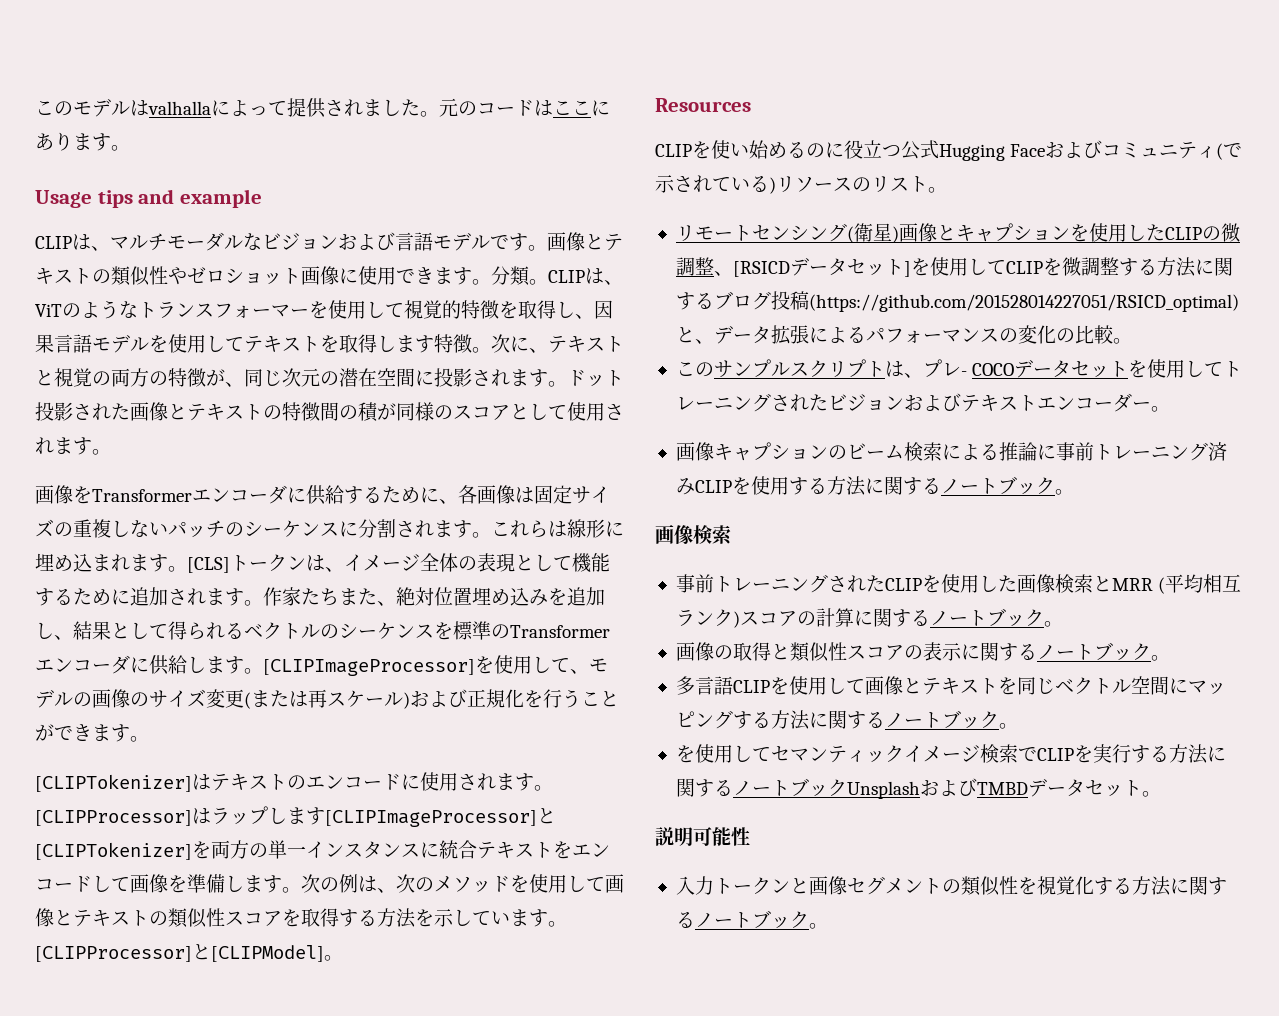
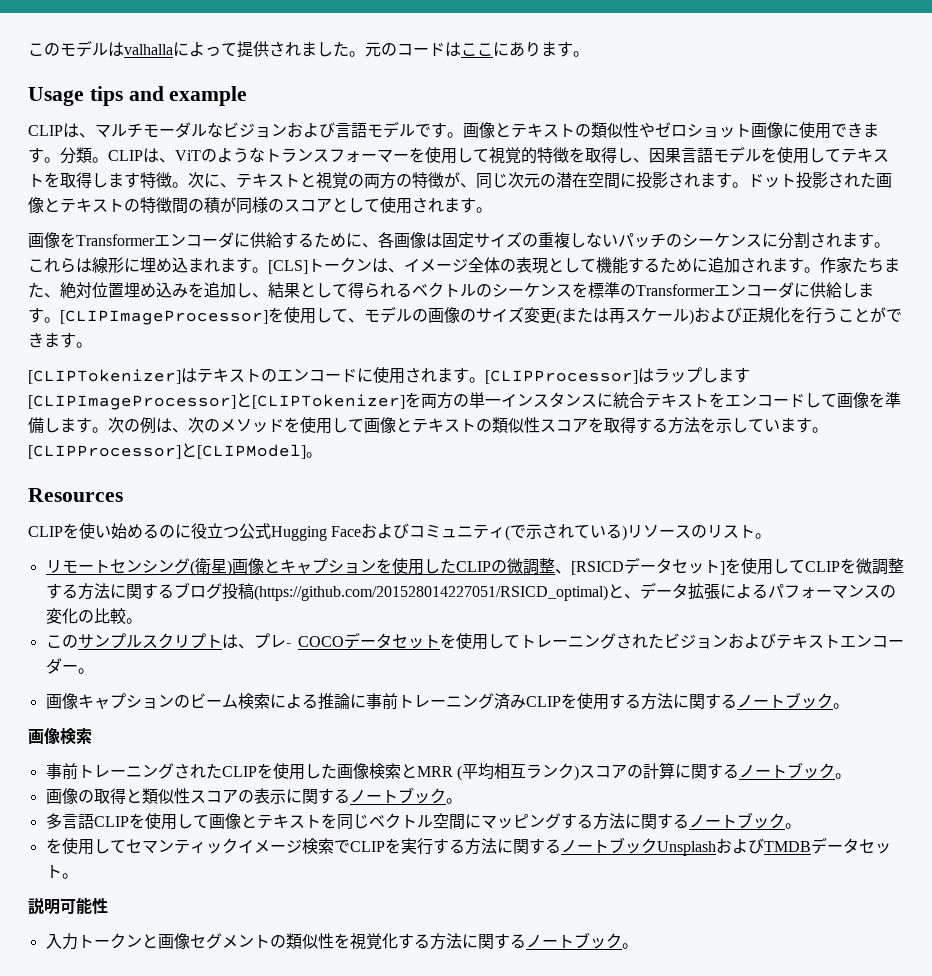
[976,782,1028,795] TMBD -> [763,841,811,852] TMDB

